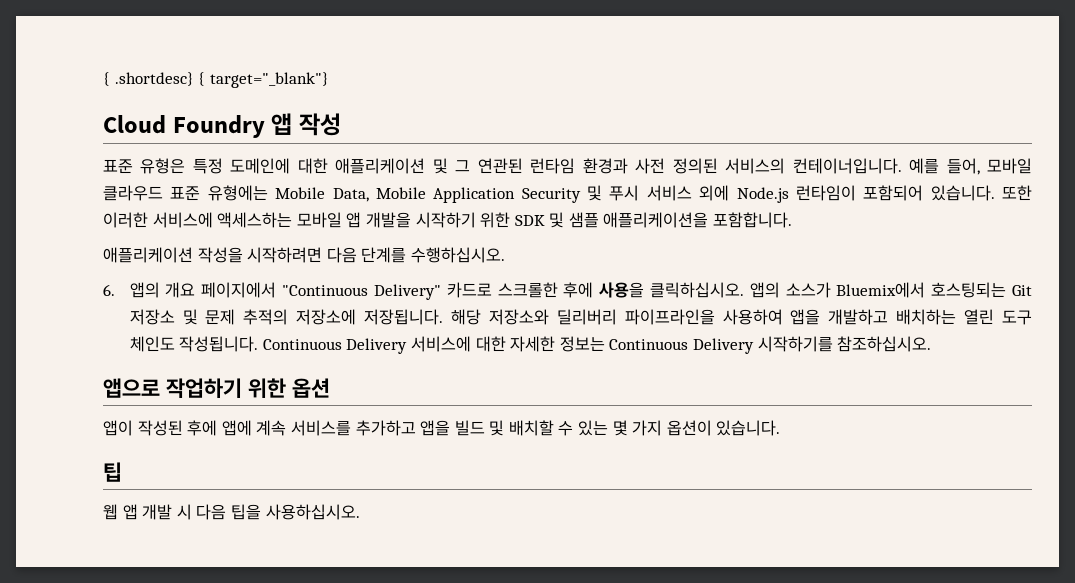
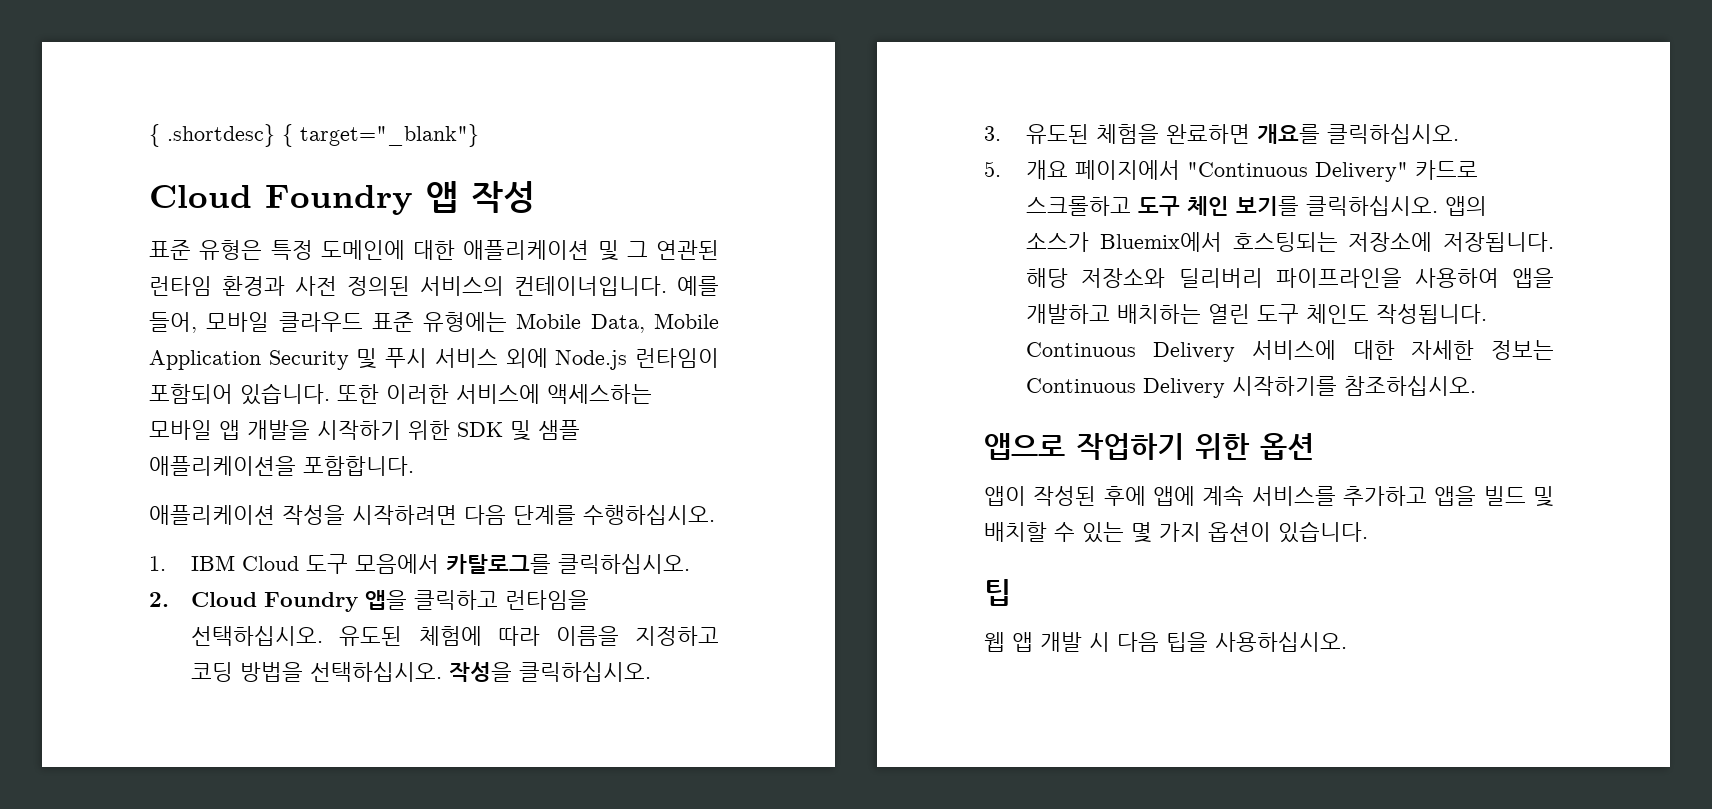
[103,282,160,298] 6. 앱의 -> [149,554,691,574] [149,590,590,612] [191,626,719,646] [191,662,652,682] [984,124,1460,144] [984,161,1001,177] 1. IBM Cloud 도구 모음에서 카탈로그를 클릭하십시오. // 2. Cloud Foundry 앱을 클릭하고 런타임을 선택하십시오. 유도된 체험에 따라 이름을 지정하고 코딩 방법을 선택하십시오. 작성을 클릭하십시오. // 3. 유도된 체험을 완료하면 개요를 클릭하십시오. // 5.
[497,282,645,298] 스크롤한 후에 사용을 -> [1026,196,1300,216] 스크롤하고 도구 체인 보기를
[1011,285,1032,296] [129,309,289,325] Git 저장소 및 문제 추적의 -> (1338, 242) none

